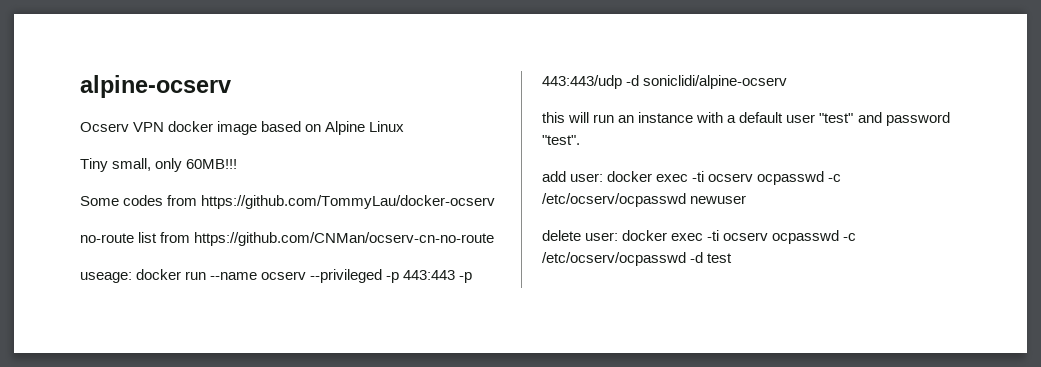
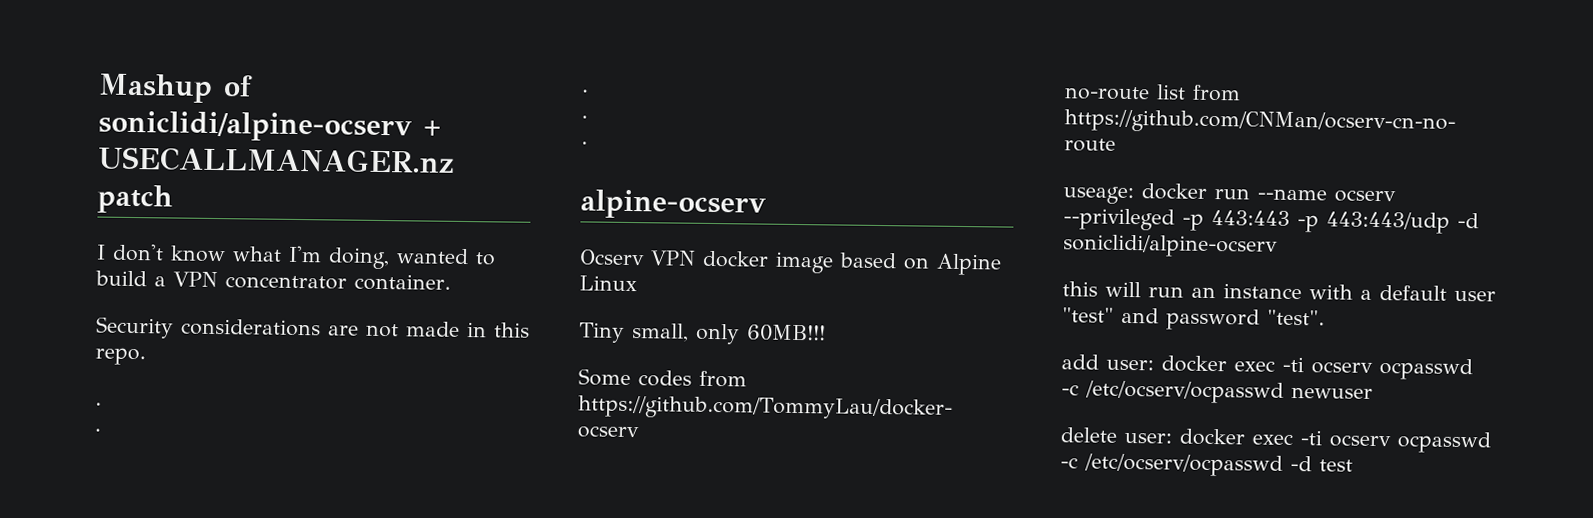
(80, 86) none -> [98,73,253,103] [98,110,442,143] [98,146,454,174] [97,184,173,214] [96,243,496,270] [95,270,451,291] [96,316,530,339] [95,347,146,366] [95,402,102,406] [94,428,101,432] [581,89,589,93] [581,115,588,119] [581,141,588,145] Mashup of soniclidi/alpine-ocserv + USECALLMANAGER.nz patch // I don't know what I'm doing, wanted to build a VPN concentrator container. // Security considerations are not made in this repo. // . // . // . // . // . //

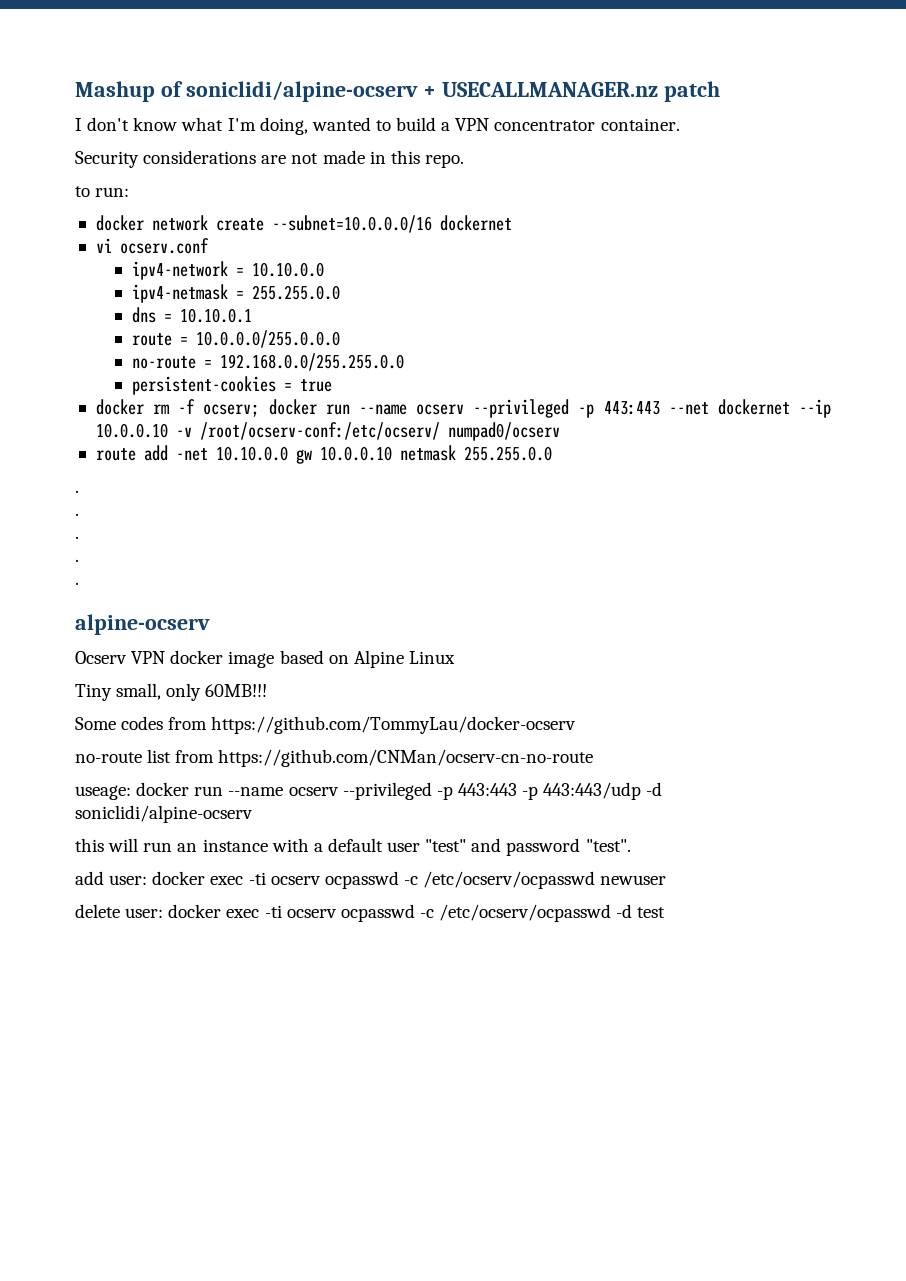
(146, 356) none -> [75,186,130,197] [95,215,512,233] [95,238,209,254] [132,261,325,280] [132,284,341,303] [132,307,253,323] [132,330,341,348] [132,353,405,371] [132,376,333,395] [95,399,832,418] [95,422,560,441] [95,445,552,464] // to run: // docker network create --subnet=10.0.0.0/16 dockernet // vi ocserv.conf // ipv4-network = 10.10.0.0 // ipv4-netmask = 255.255.0.0 // dns = 10.10.0.1 // route = 10.0.0.0/255.0.0.0 // no-route = 192.168.0.0/255.255.0.0 // persistent-cookies = true // docker rm -f ocserv; docker run --name ocserv --privileged -p 443:443 --net dockernet --ip 10.0.0.10 -v /root/ocserv-conf:/etc/ocserv/ numpad0/ocserv // route add -net 10.10.0.0 gw 10.0.0.10 netmask 255.255.0.0

